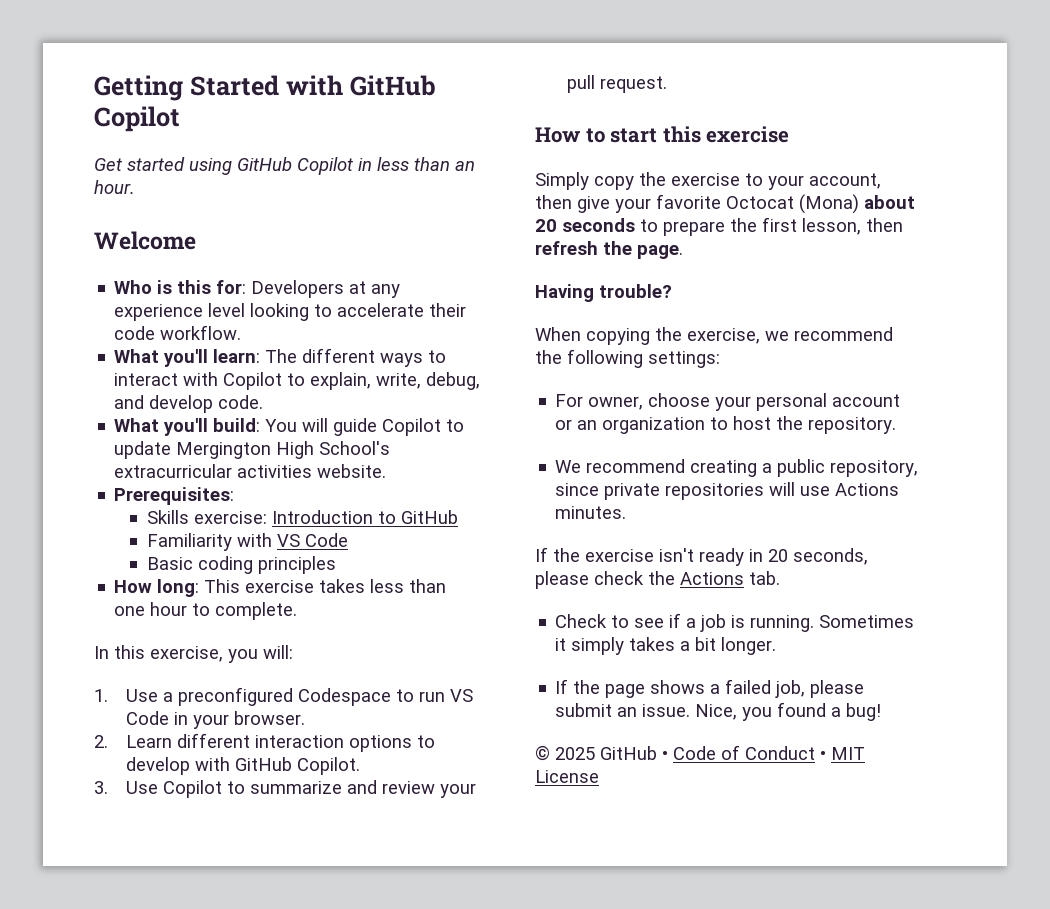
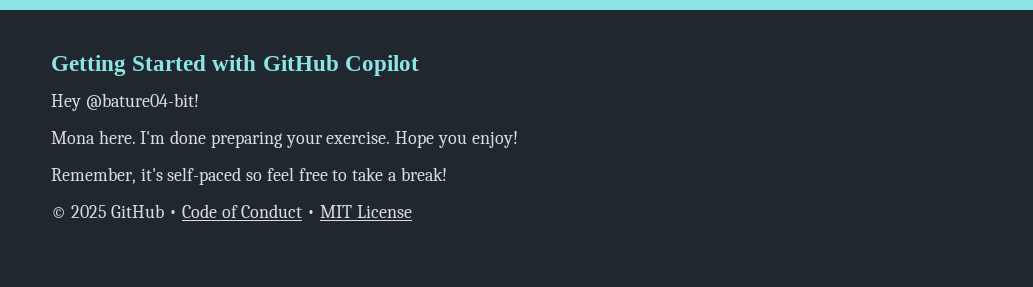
[94,157,475,175] [94,180,135,194] [94,231,196,250] [114,280,401,298] [114,303,467,321] [114,325,242,340] [114,348,447,367] [114,372,481,390] [114,395,264,413] [114,418,465,436] [114,441,391,459] [114,464,387,478] [114,487,235,505] [146,510,458,524] [146,533,348,551] [146,556,336,574] [114,579,447,597] [114,602,298,620] [94,645,293,663] [94,687,474,706] [126,711,306,729] [94,733,436,752] [126,757,361,775] [94,780,477,798] [567,75,668,93] [535,126,790,143] [535,172,881,190] [535,194,915,214] [535,217,903,236] [535,241,683,259] [535,284,672,302] [535,327,893,345] [535,349,720,368] [555,393,901,411] [555,416,897,434] [555,459,919,477] [555,482,900,500] [555,506,627,519] [535,547,868,566] [535,571,780,589] [555,613,915,632] [555,637,777,655] [555,679,865,698] [555,702,882,721] Get started using GitHub Copilot in less than an hour. // Welcome // Who is this for: Developers at any experience level looking to accelerate their code workflow. // What you'll learn: The different ways to interact with Copilot to explain, write, debug, and develop code. // What you'll build: You will guide Copilot to update Mergington High School's extracurricular activities website. // Prerequisites: // Skills exercise: Introduction to GitHub // Familiarity with VS Code // Basic coding principles // How long: This exercise takes less than one hour to complete. // In this exercise, you will: // 1. Use a preconfigured Codespace to run VS Code in your browser. // 2. Learn different interaction options to develop with GitHub Copilot. // 3. Use Copilot to summarize and review your pull request. // How to start this exercise // Simply copy the exercise to your account, then give your favorite Octocat (Mona) about 20 seconds to prepare the first lesson, then refresh the page. // Having trouble? // When copying the exercise, we recommend the following settings: // For owner, choose your personal account or an organization to host the repository. // We recommend creating a public repository, since private repositories will use Actions minutes. // If the exercise isn't ready in 20 seconds, please check the Actions tab. // Check to see if a job is running. Sometimes it simply takes a bit longer. // If the page shows a failed job, please submit an issue. Nice, you found a bug! -> [51,93,199,111] [51,130,518,148] [51,167,447,185] Hey @bature04-bit! // Mona here. I'm done preparing your exercise. Hope you enjoy! // Remember, it's self-paced so feel free to take a break!

